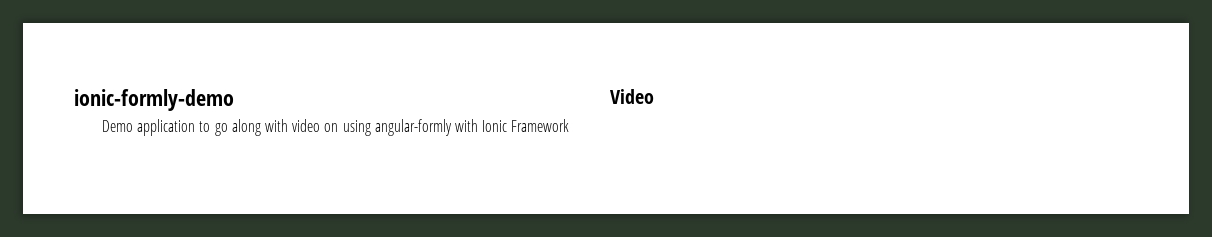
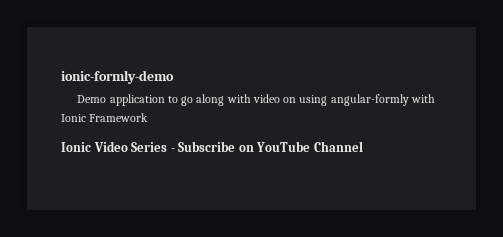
[610,89,654,104] Video -> [61,141,363,152] Ionic Video Series - Subscribe on YouTube Channel

